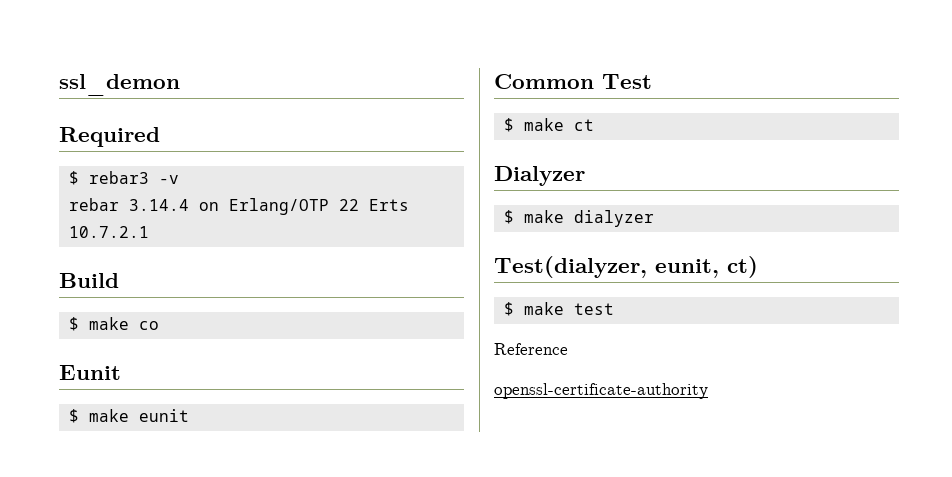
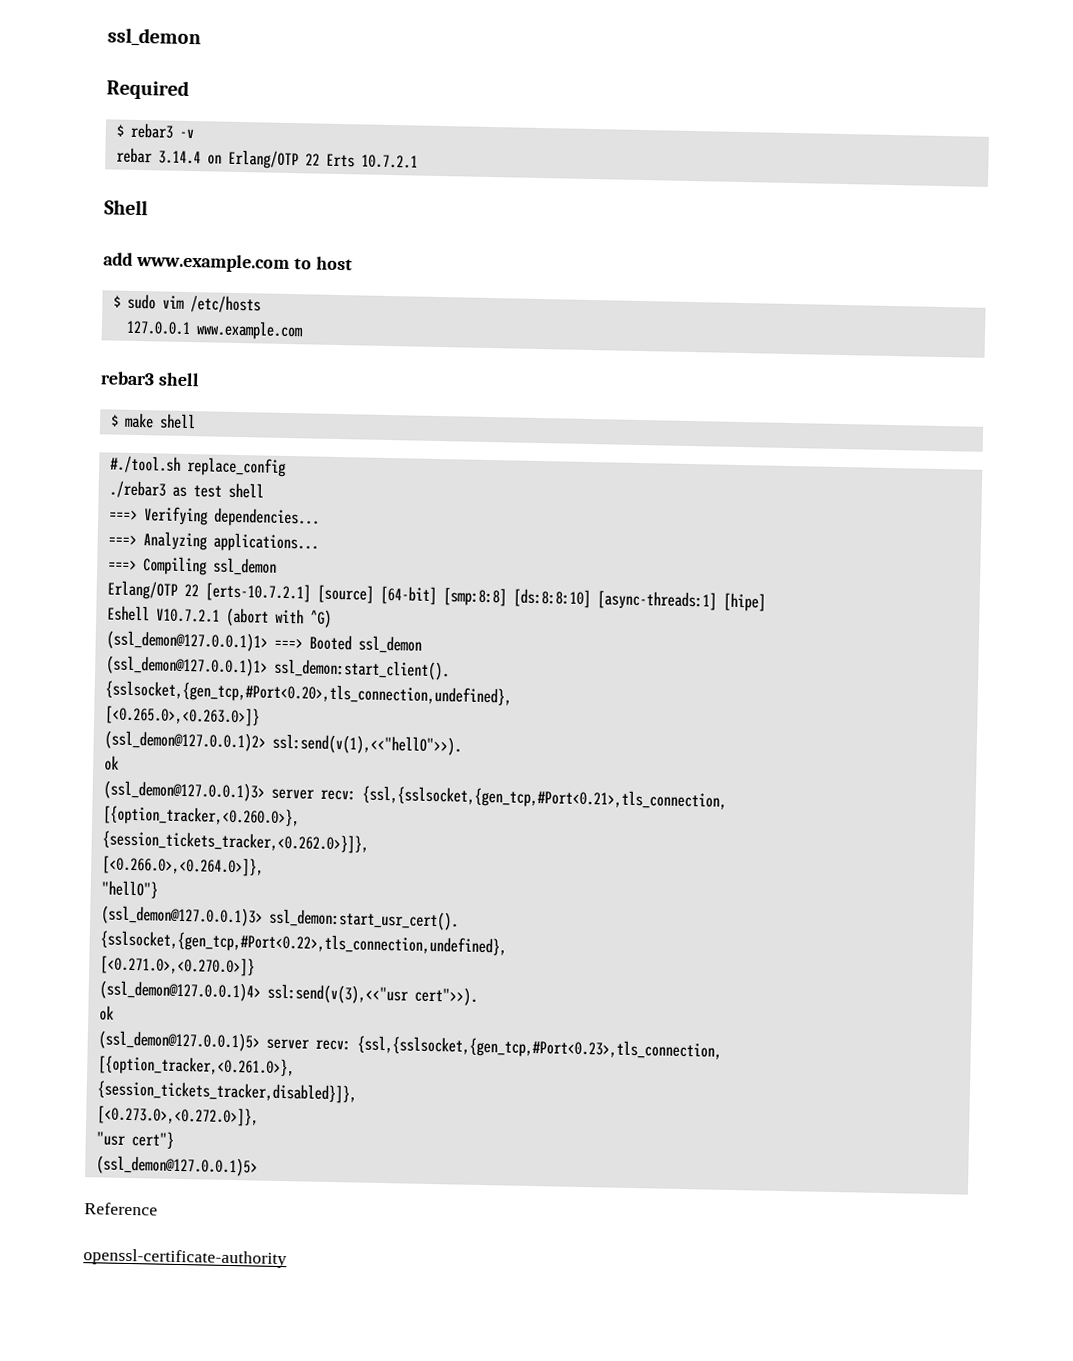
[59,273,119,288] [68,317,159,331] [59,365,121,380] [68,409,189,423] [494,74,652,89] [503,118,594,132] [494,166,585,186] [503,210,654,227] [494,256,758,278] [503,302,614,316] Build // $ make co // Eunit // $ make eunit // Common Test // $ make ct // Dialyzer // $ make dialyzer // Test(dialyzer, eunit, ct) // $ make test -> [104,199,148,216] [103,252,353,273] [112,293,261,314] [125,320,304,341] [100,371,200,387] [109,412,196,430] [109,455,286,477] [108,480,264,499] [108,506,320,528] [107,531,319,553] [107,556,277,576] [106,580,766,612] [106,605,332,628] [105,630,422,654] [105,655,450,681] [104,680,512,707] [104,705,260,727] [103,730,462,756] [103,755,119,771] [102,780,727,811] [102,805,300,828] [101,830,369,854] [101,855,264,877] [100,880,158,899] [100,905,459,931] [99,930,507,957] [99,955,255,977] [98,980,478,1006] [98,1005,114,1021] [97,1030,722,1061] [97,1055,295,1078] [96,1080,357,1104] [96,1105,259,1127] [95,1131,174,1149] [95,1155,258,1177] Shell // add www.example.com to host // $ sudo vim /etc/hosts // 127.0.0.1 www.example.com // rebar3 shell // $ make shell // #./tool.sh replace_config // ./rebar3 as test shell // ===> Verifying dependencies... // ===> Analyzing applications... // ===> Compiling ssl_demon // Erlang/OTP 22 [erts-10.7.2.1] [source] [64-bit] [smp:8:8] [ds:8:8:10] [async-threads:1] [hipe] // Eshell V10.7.2.1 (abort with ^G) // (ssl_demon@127.0.0.1)1> ===> Booted ssl_demon // (ssl_demon@127.0.0.1)1> ssl_demon:start_client(). // {sslsocket,{gen_tcp,#Port<0.20>,tls_connection,undefined}, // [<0.265.0>,<0.263.0>]} // (ssl_demon@127.0.0.1)2> ssl:send(v(1),<<"hellO">>). // ok // (ssl_demon@127.0.0.1)3> server recv: {ssl,{sslsocket,{gen_tcp,#Port<0.21>,tls_connection, // [{option_tracker,<0.260.0>}, // {session_tickets_tracker,<0.262.0>}]}, // [<0.266.0>,<0.264.0>]}, // "hellO"} // (ssl_demon@127.0.0.1)3> ssl_demon:start_usr_cert(). // {sslsocket,{gen_tcp,#Port<0.22>,tls_connection,undefined}, // [<0.271.0>,<0.270.0>]} // (ssl_demon@127.0.0.1)4> ssl:send(v(3),<<"usr cert">>). // ok // (ssl_demon@127.0.0.1)5> server recv: {ssl,{sslsocket,{gen_tcp,#Port<0.23>,tls_connection, // [{option_tracker,<0.261.0>}, // {session_tickets_tracker,disabled}]}, // [<0.273.0>,<0.272.0>]}, // "usr cert"} // (ssl_demon@127.0.0.1)5>

